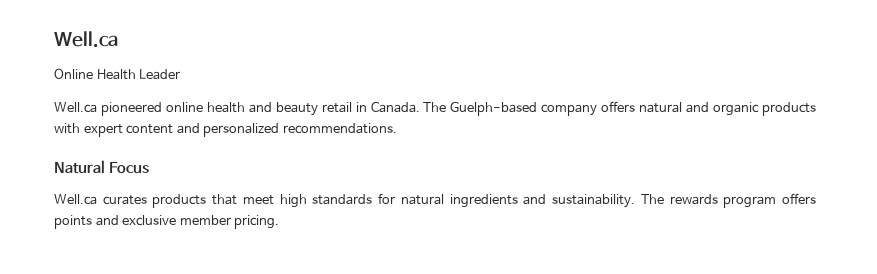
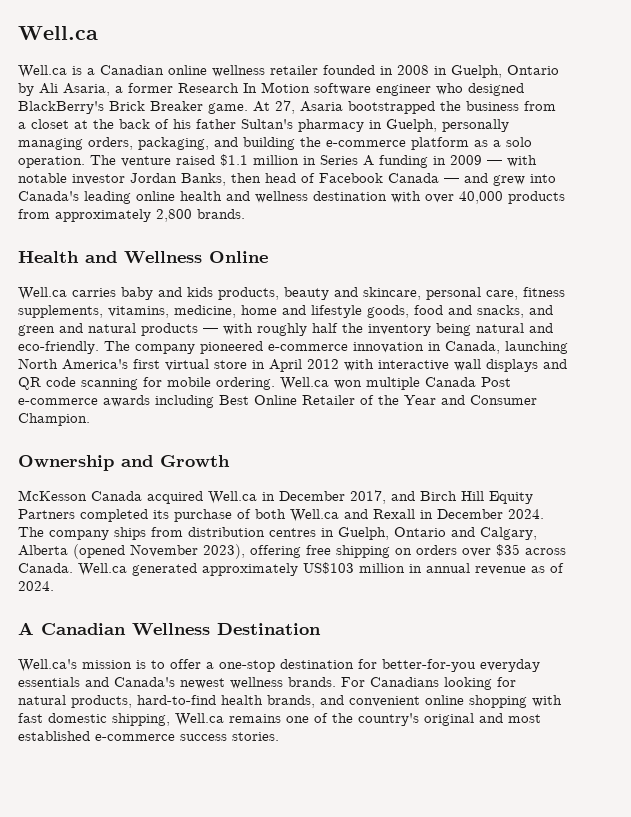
[54,68,181,80] [54,101,816,116] [54,123,397,137] [54,160,149,174] [54,193,817,208] [54,215,280,229] Online Health Leader // Well.ca pioneered online health and beauty retail in Canada. The Guelph-based company offers natural and organic products with expert content and personalized recommendations. // Natural Focus // Well.ca curates products that meet high standards for natural ingredients and sustainability. The rewards program offers points and exclusive member pricing. -> [18,65,559,78] [18,82,524,96] [18,100,556,114] [18,119,509,132] [18,137,532,150] [18,154,537,168] [18,173,556,186] [18,191,565,204] [18,209,245,222] [18,251,268,264] [18,287,565,300] [18,305,553,318] [18,323,553,336] [18,341,568,354] [18,358,567,372] [18,377,511,390] [18,395,537,408] [18,413,90,426] [18,455,230,471] [18,490,533,504] [18,509,544,522] [18,527,537,540] [18,544,566,559] [18,562,564,576] [18,581,54,591] [18,622,321,636] [18,659,540,672] [18,677,516,690] [18,695,562,708] [18,713,541,726] [18,731,279,741] Well.ca is a Canadian online wellness retailer founded in 2008 in Guelph, Ontario by Ali Asaria, a former Research In Motion software engineer who designed BlackBerry's Brick Breaker game. At 27, Asaria bootstrapped the business from a closet at the back of his father Sultan's pharmacy in Guelph, personally managing orders, packaging, and building the e-commerce platform as a solo operation. The venture raised $1.1 million in Series A funding in 2009 — with notable investor Jordan Banks, then head of Facebook Canada — and grew into Canada's leading online health and wellness destination with over 40,000 products from approximately 2,800 brands. // Health and Wellness Online // Well.ca carries baby and kids products, beauty and skincare, personal care, fitness supplements, vitamins, medicine, home and lifestyle goods, food and snacks, and green and natural products — with roughly half the inventory being natural and eco-friendly. The company pioneered e-commerce innovation in Canada, launching North America's first virtual store in April 2012 with interactive wall displays and QR code scanning for mobile ordering. Well.ca won multiple Canada Post e-commerce awards including Best Online Retailer of the Year and Consumer Champion. // Ownership and Growth // McKesson Canada acquired Well.ca in December 2017, and Birch Hill Equity Partners completed its purchase of both Well.ca and Rexall in December 2024. The company ships from distribution centres in Guelph, Ontario and Calgary, Alberta (opened November 2023), offering free shipping on orders over $35 across Canada. Well.ca generated approximately US$103 million in annual revenue as of 2024. // A Canadian Wellness Destination // Well.ca's mission is to offer a one-stop destination for better-for-you everyday essentials and Canada's newest wellness brands. For Canadians looking for natural products, hard-to-find health brands, and convenient online shopping with fast domestic shipping, Well.ca remains one of the country's original and most established e-commerce success stories.

